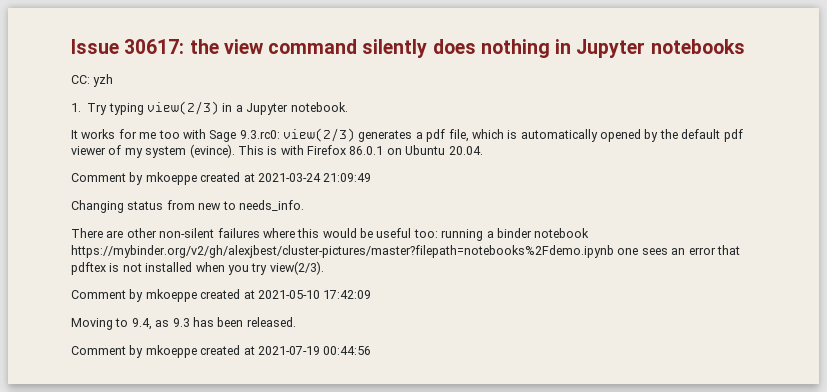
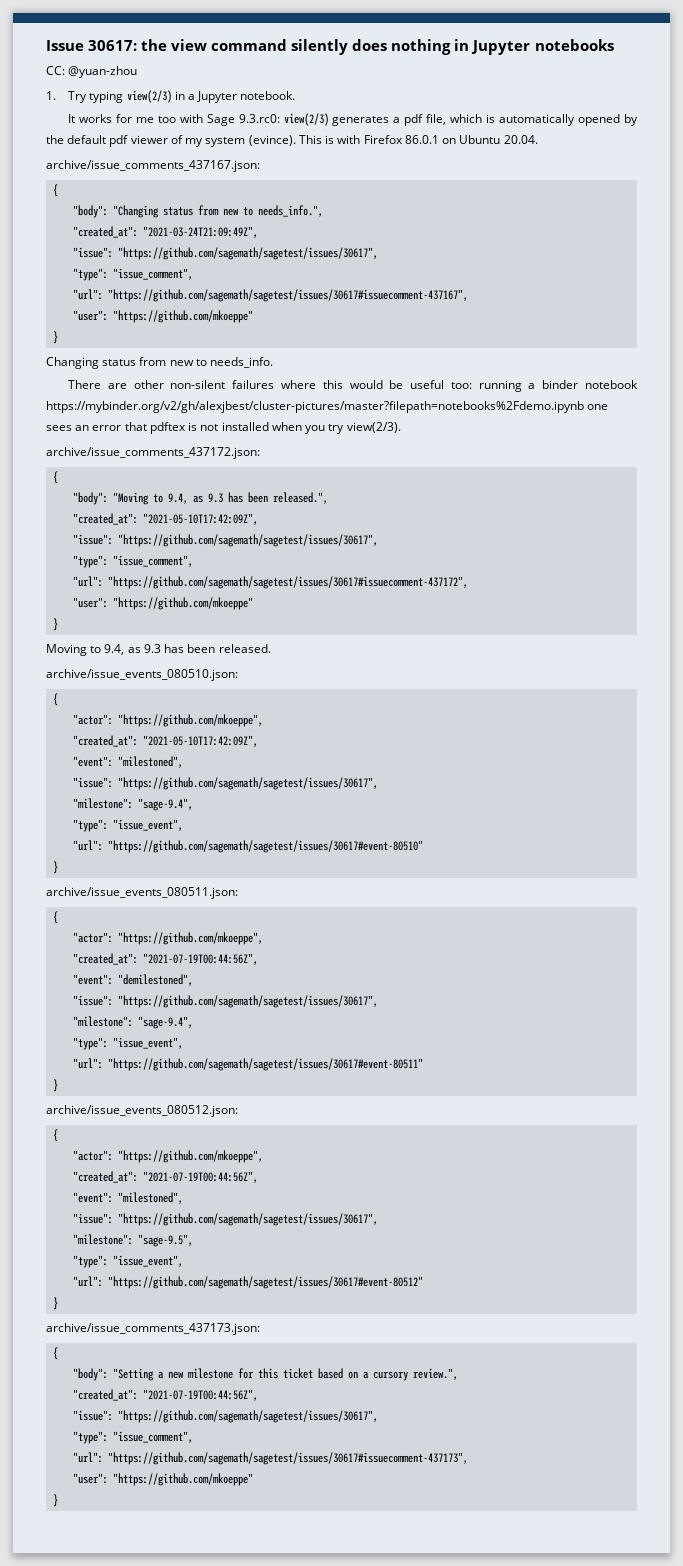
[93,74,114,87] yzh -> [68,66,138,78] @yuan-zhou
[71,172,372,185] Comment by mkoeppe created at 2021-03-24 21:09:49 -> [46,160,260,172] [53,184,59,197] [73,205,324,218] [73,226,259,238] [73,247,379,260] [73,268,194,281] [73,289,469,302] [73,310,254,323] [53,331,59,344] archive/issue_comments_437167.json: // { // "body": "Changing status from new to needs_info.", // "created_at": "2021-03-24T21:09:49Z", // "issue": "https://github.com/sagemath/sagetest/issues/30617", // "type": "issue_comment", // "url": "https://github.com/sagemath/sagetest/issues/30617#issuecomment-437167", // "user": "https://github.com/mkoeppe" // }
[71,289,372,302] Comment by mkoeppe created at 2021-05-10 17:42:09 -> [46,447,260,459] [53,471,59,484] [73,492,329,505] [73,513,259,525] [73,534,379,547] [73,555,194,568] [73,576,469,589] [73,597,254,610] [53,618,59,631] archive/issue_comments_437172.json: // { // "body": "Moving to 9.4, as 9.3 has been released.", // "created_at": "2021-05-10T17:42:09Z", // "issue": "https://github.com/sagemath/sagetest/issues/30617", // "type": "issue_comment", // "url": "https://github.com/sagemath/sagetest/issues/30617#issuecomment-437172", // "user": "https://github.com/mkoeppe" // }
[71,345,372,358] Comment by mkoeppe created at 2021-07-19 00:44:56 -> [46,669,238,681] [53,693,59,706] [73,714,264,727] [73,735,259,747] [73,756,184,768] [73,777,379,790] [73,798,194,811] [73,819,184,832] [73,840,424,853] [53,861,59,874] [46,887,238,899] [53,911,59,924] [73,932,264,945] [73,953,259,965] [73,974,194,986] [73,995,379,1008] [73,1016,194,1029] [73,1037,184,1050] [73,1058,424,1071] [53,1079,59,1092] [46,1105,238,1117] [53,1129,59,1142] [73,1150,264,1163] [73,1171,259,1183] [73,1192,184,1204] [73,1213,379,1226] [73,1234,194,1247] [73,1255,184,1268] [73,1276,424,1289] [53,1297,59,1310] [46,1323,260,1335] [53,1347,59,1360] [73,1368,459,1381] [73,1389,259,1401] [73,1410,379,1423] [73,1431,194,1444] [73,1452,469,1465] [73,1473,254,1486] [53,1494,59,1507] archive/issue_events_080510.json: // { // "actor": "https://github.com/mkoeppe", // "created_at": "2021-05-10T17:42:09Z", // "event": "milestoned", // "issue": "https://github.com/sagemath/sagetest/issues/30617", // "milestone": "sage-9.4", // "type": "issue_event", // "url": "https://github.com/sagemath/sagetest/issues/30617#event-80510" // } // archive/issue_events_080511.json: // { // "actor": "https://github.com/mkoeppe", // "created_at": "2021-07-19T00:44:56Z", // "event": "demilestoned", // "issue": "https://github.com/sagemath/sagetest/issues/30617", // "milestone": "sage-9.4", // "type": "issue_event", // "url": "https://github.com/sagemath/sagetest/issues/30617#event-80511" // } // archive/issue_events_080512.json: // { // "actor": "https://github.com/mkoeppe", // "created_at": "2021-07-19T00:44:56Z", // "event": "milestoned", // "issue": "https://github.com/sagemath/sagetest/issues/30617", // "milestone": "sage-9.5", // "type": "issue_event", // "url": "https://github.com/sagemath/sagetest/issues/30617#event-80512" // } // archive/issue_comments_437173.json: // { // "body": "Setting a new milestone for this ticket based on a cursory review.", // "created_at": "2021-07-19T00:44:56Z", // "issue": "https://github.com/sagemath/sagetest/issues/30617", // "type": "issue_comment", // "url": "https://github.com/sagemath/sagetest/issues/30617#issuecomment-437173", // "user": "https://github.com/mkoeppe" // }

